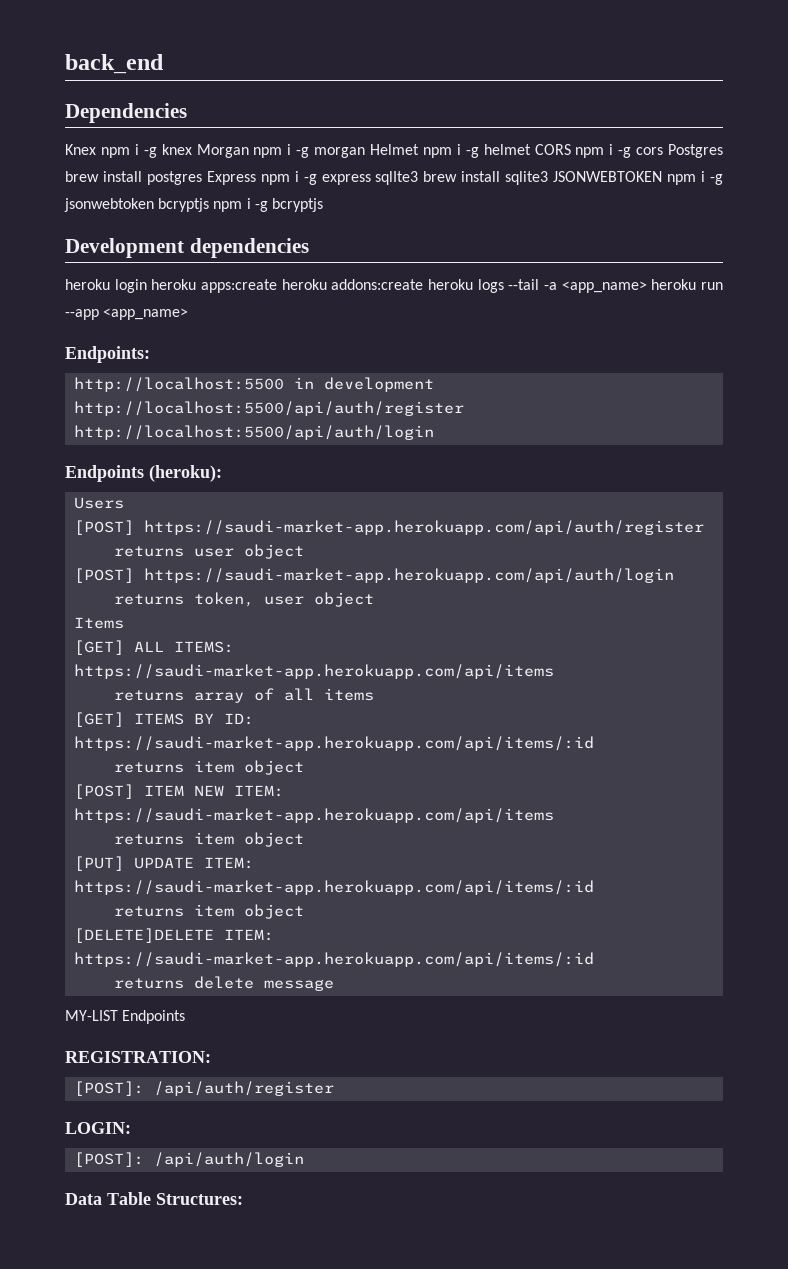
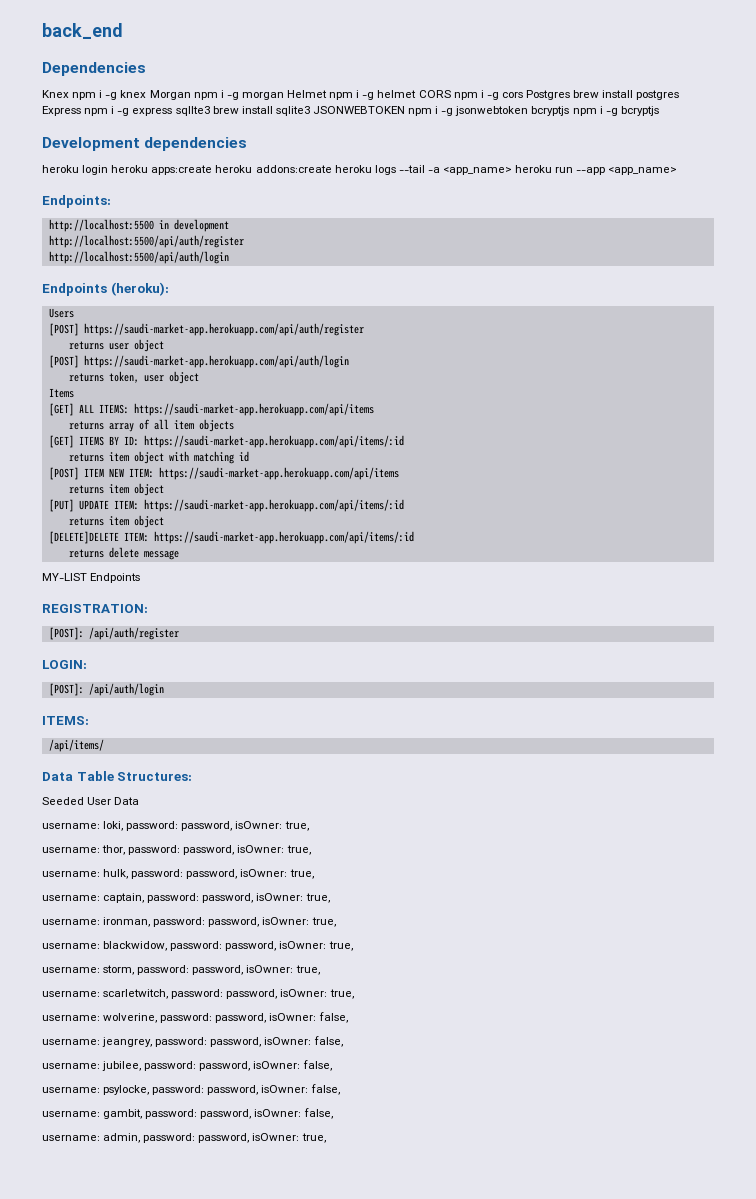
[324,688,375,701] items -> [173,419,234,432] item objects
(305, 767) none -> [168,451,249,464] with matching id
(305, 1159) none -> [42,716,89,725] [48,739,104,752] // ITEMS: // /api/items/
(243, 1199) none -> [42,797,140,805] [42,821,309,831] [42,845,311,855] [42,869,314,879] [42,893,330,903] [42,917,336,927] [42,941,353,951] [42,965,320,975] [42,989,354,999] [42,1012,348,1023] [42,1036,343,1047] [42,1060,332,1071] [42,1084,340,1095] [42,1108,333,1119] [42,1133,326,1143] // Seeded User Data // username: loki, password: password, isOwner: true, // username: thor, password: password, isOwner: true, // username: hulk, password: password, isOwner: true, // username: captain, password: password, isOwner: true, // username: ironman, password: password, isOwner: true, // username: blackwidow, password: password, isOwner: true, // username: storm, password: password, isOwner: true, // username: scarletwitch, password: password, isOwner: true, // username: wolverine, password: password, isOwner: false, // username: jeangrey, password: password, isOwner: false, // username: jubilee, password: password, isOwner: false, // username: psylocke, password: password, isOwner: false, // username: gambit, password: password, isOwner: false, // username: admin, password: password, isOwner: true,

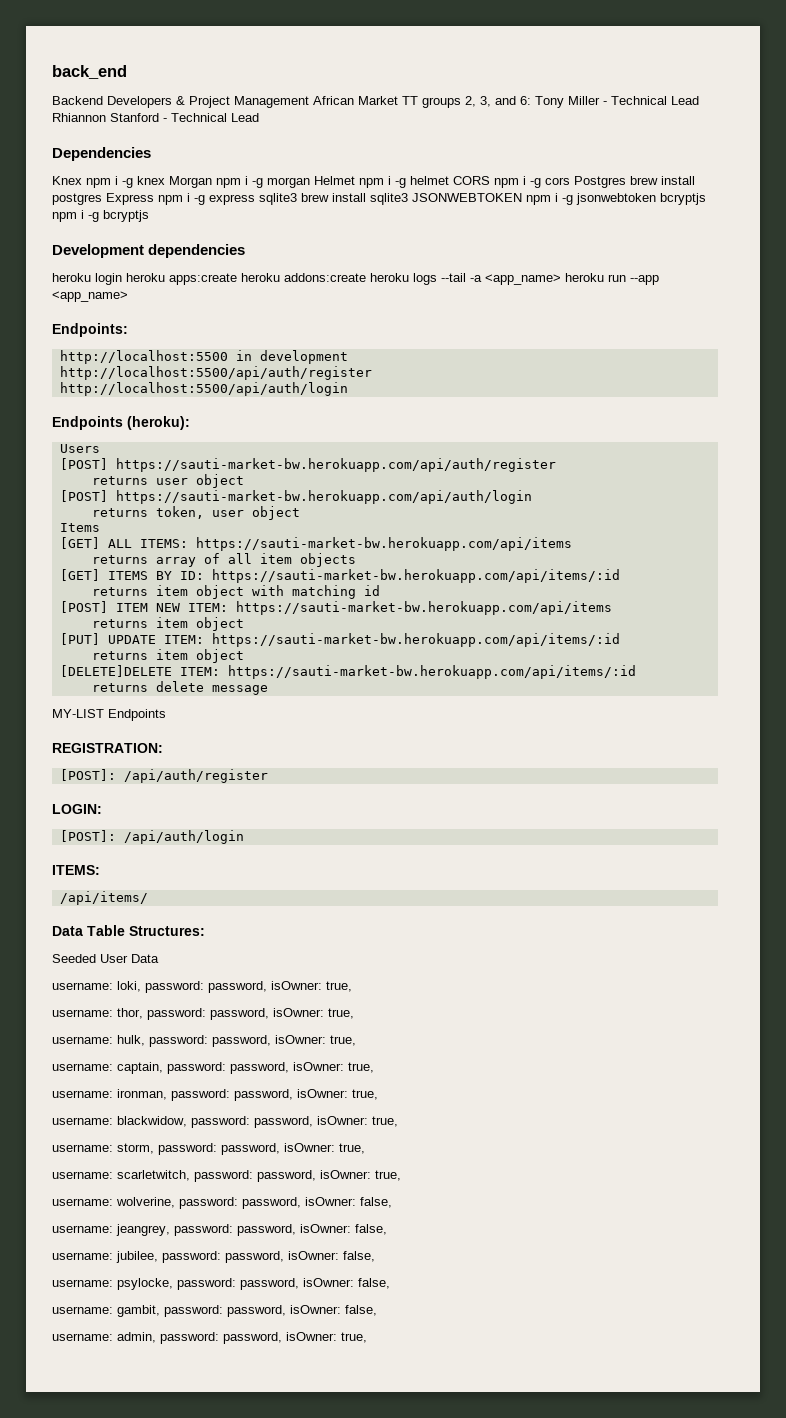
(123, 31) none -> [52,96,699,108] [52,113,259,122] // Backend Developers & Project Management African Market TT groups 2, 3, and 6: Tony Miller - Technical Lead Rhiannon Stanford - Technical Lead
[175,106,210,116] sqlIte3 -> [259,193,297,205] sqlite3
[83,323,364,336] https://saudi-market-app.herokuapp.com/api/auth/register -> [115,458,556,472] https://sauti-market-bw.herokuapp.com/api/auth/register
[83,355,349,368] https://saudi-market-app.herokuapp.com/api/auth/login -> [115,490,532,504] https://sauti-market-bw.herokuapp.com/api/auth/login
[133,403,374,416] https://saudi-market-app.herokuapp.com/api/items -> [195,537,572,551] https://sauti-market-bw.herokuapp.com/api/items
[143,435,404,448] https://saudi-market-app.herokuapp.com/api/items/:id -> [211,569,620,583] https://sauti-market-bw.herokuapp.com/api/items/:id
[158,467,399,480] https://saudi-market-app.herokuapp.com/api/items -> [235,601,612,615] https://sauti-market-bw.herokuapp.com/api/items
[143,499,404,512] https://saudi-market-app.herokuapp.com/api/items/:id -> [211,633,620,647] https://sauti-market-bw.herokuapp.com/api/items/:id
[153,531,414,544] https://saudi-market-app.herokuapp.com/api/items/:id -> [227,665,636,679] https://sauti-market-bw.herokuapp.com/api/items/:id

